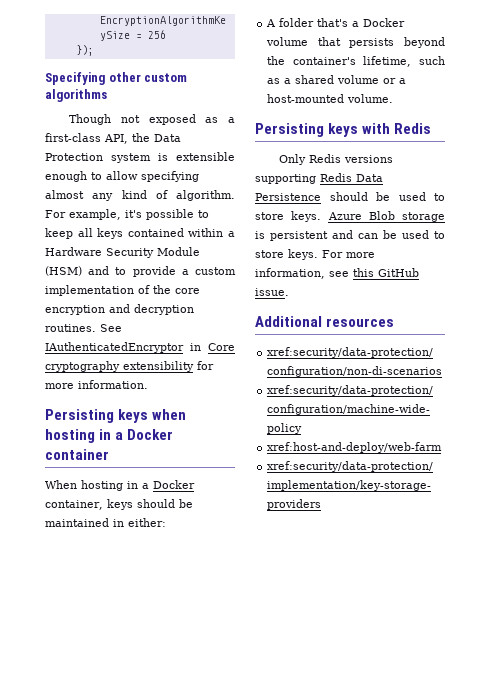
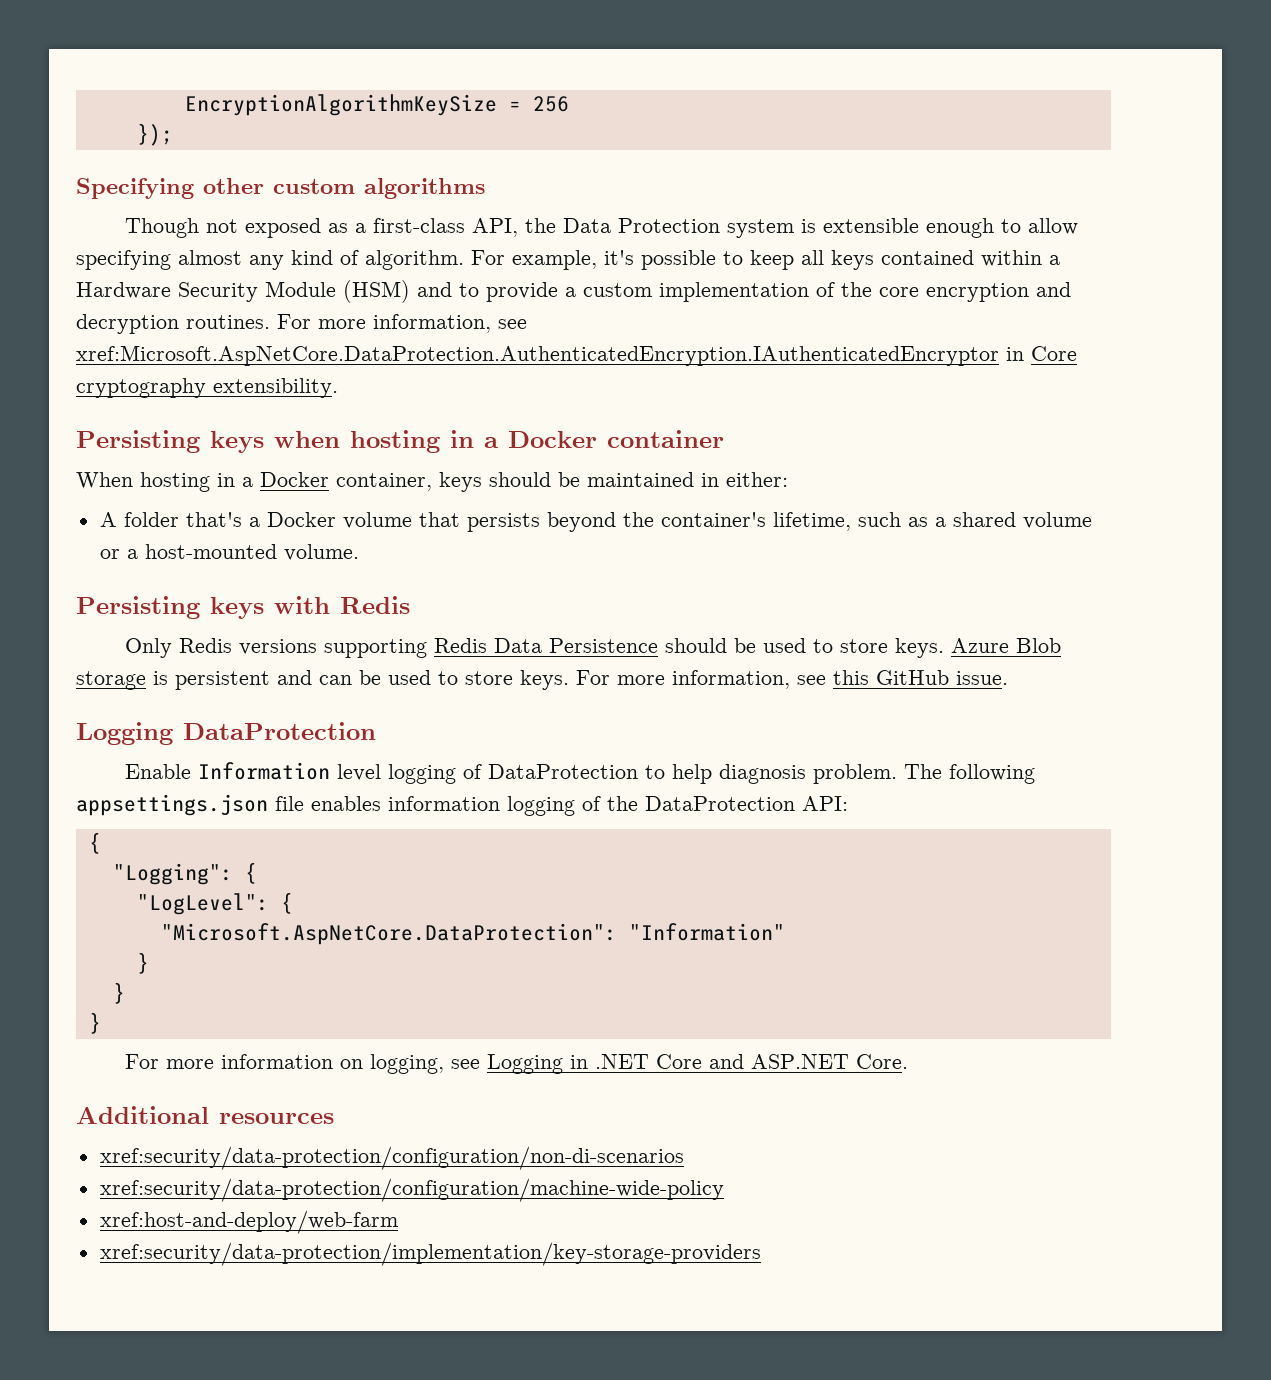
[100,324,122,332] [45,342,235,353] [45,361,214,372] [45,380,148,389] See IAuthenticatedEncryptor in Core cryptography extensibility for more information. -> [277,314,527,333] [76,345,1077,366] [76,378,338,398] For more information, see xref:Microsoft.AspNetCore.DataProtection.AuthenticatedEncryption.IAuthenticatedEncryptor in Core cryptography extensibility.
(289, 292) none -> [76,722,376,745] [124,762,1035,784] [76,794,848,816] [88,832,101,854] [112,862,257,885] [136,892,293,915] [160,923,785,945] [136,952,149,974] [112,982,125,1004] [88,1012,101,1034] [124,1054,908,1074] // Logging DataProtection // Enable Information level logging of DataProtection to help diagnosis problem. The following appsettings.json file enables information logging of the DataProtection API: // { // "Logging": { // "LogLevel": { // "Microsoft.AspNetCore.DataProtection": "Information" // } // } // } // For more information on logging, see Logging in .NET Core and ASP.NET Core.

